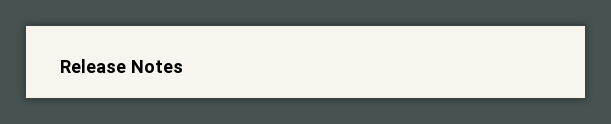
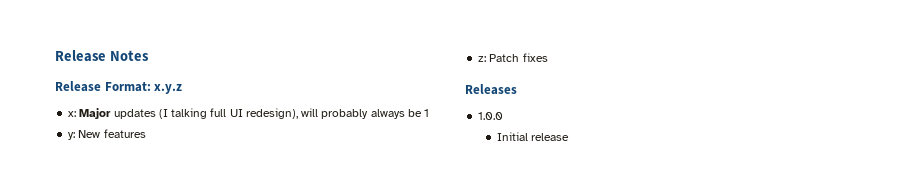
(183, 66) none -> [55,81,183,94] [68,108,430,119] [68,129,146,140] [478,53,548,62] [465,84,517,95] [478,112,504,120] [497,132,570,141] // Release Format: x.y.z // x: Major updates (I talking full UI redesign), will probably always be 1 // y: New features // z: Patch fixes // Releases // 1.0.0 // Initial release

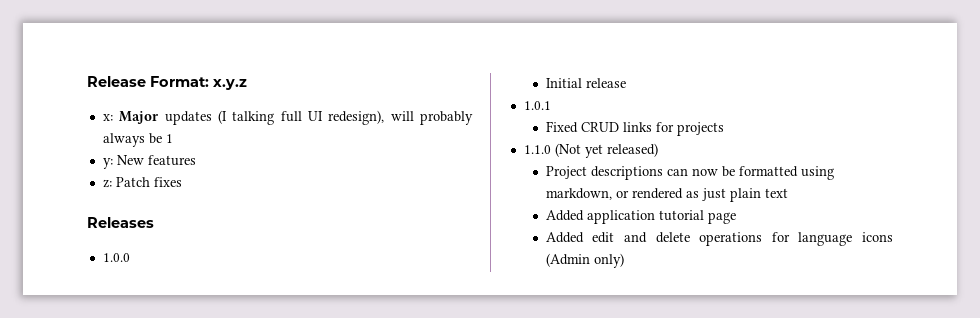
[55,50,149,62] [55,81,101,92] Release Notes // Release -> [87,76,146,87] Release
(570, 137) none -> [523,101,551,110] [545,121,724,136] [523,143,658,158] [545,166,834,180] [545,188,788,202] [545,210,736,224] [545,232,893,246] [545,253,624,268] // 1.0.1 // Fixed CRUD links for projects // 1.1.0 (Not yet released) // Project descriptions can now be formatted using markdown, or rendered as just plain text // Added application tutorial page // Added edit and delete operations for language icons (Admin only)

